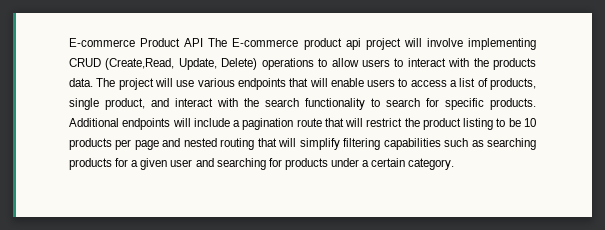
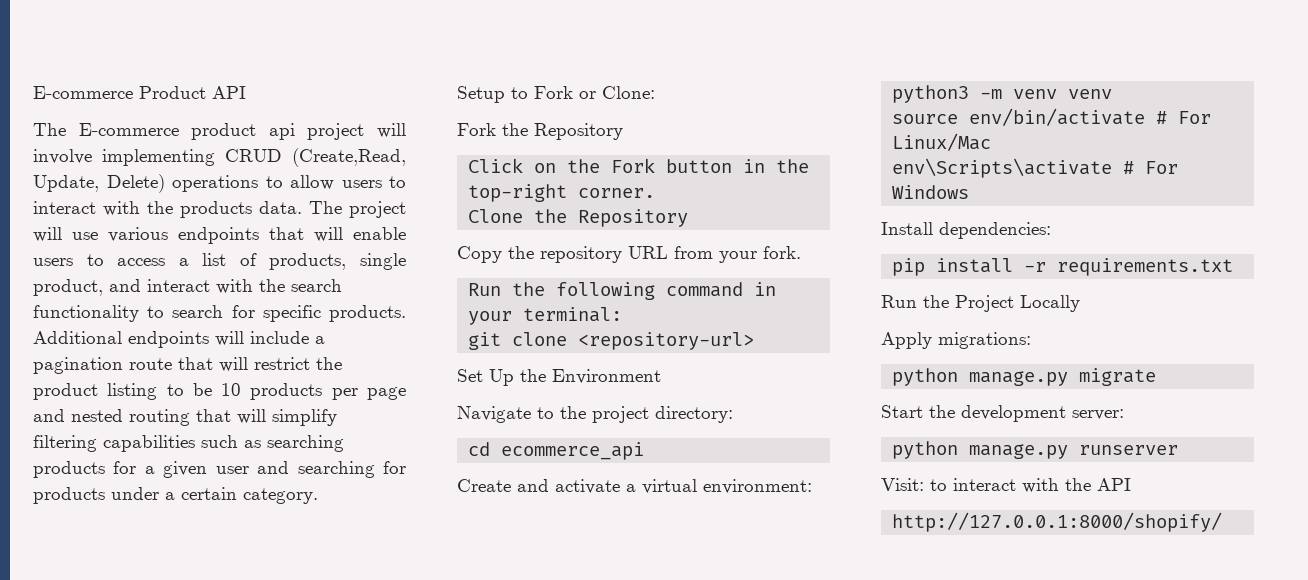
(204, 42) none -> (246, 92) //
(455, 164) none -> [457,86,655,103] [457,123,623,140] [468,158,810,173] [468,184,656,202] [468,209,689,227] [457,246,801,263] [468,282,777,300] [468,307,623,325] [468,332,755,350] [457,369,661,386] [457,406,733,423] [468,442,645,460] [457,479,812,494] [892,85,1113,103] [892,108,1212,126] [892,133,992,151] [892,158,1179,178] [892,185,970,199] [881,222,1051,239] [892,258,1234,276] [881,295,1080,312] [881,332,1031,349] [892,368,1157,386] [881,405,1124,422] [892,441,1179,459] [881,478,1131,493] [892,512,1223,532] // Setup to Fork or Clone: // Fork the Repository // Click on the Fork button in the top-right corner. // Clone the Repository // Copy the repository URL from your fork. // Run the following command in your terminal: // git clone <repository-url> // Set Up the Environment // Navigate to the project directory: // cd ecommerce_api // Create and activate a virtual environment: // python3 -m venv venv // source env/bin/activate # For Linux/Mac // env\Scripts\activate # For Windows // Install dependencies: // pip install -r requirements.txt // Run the Project Locally // Apply migrations: // python manage.py migrate // Start the development server: // python manage.py runserver // Visit: to interact with the API // http://127.0.0.1:8000/shopify/

